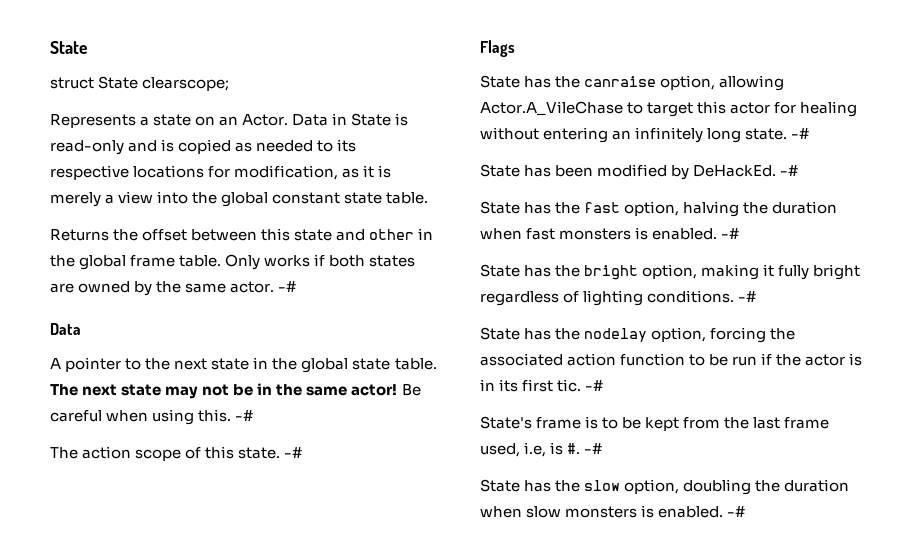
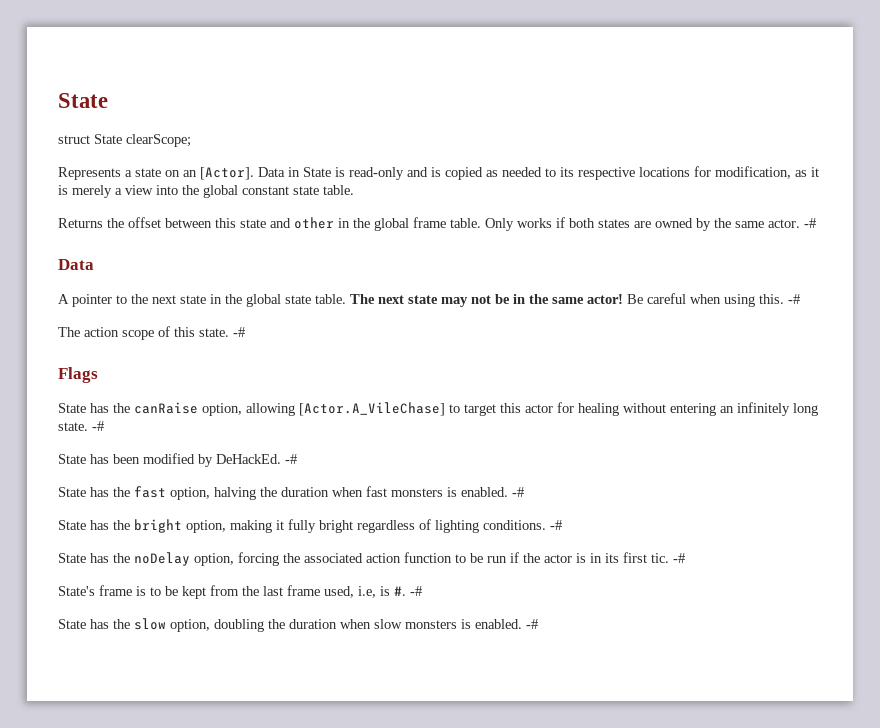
[142,77,230,91] clearscope; -> [126,134,191,147] clearScope;
[242,114,289,126] Actor. -> [200,167,254,180] [Actor].
[584,76,657,87] canraise -> [134,402,198,414] canRaise
[480,101,623,115] Actor.A_VileChase -> [299,402,445,416] [Actor.A_VileChase]
[584,328,648,342] nodelay -> [134,552,190,566] noDelay

